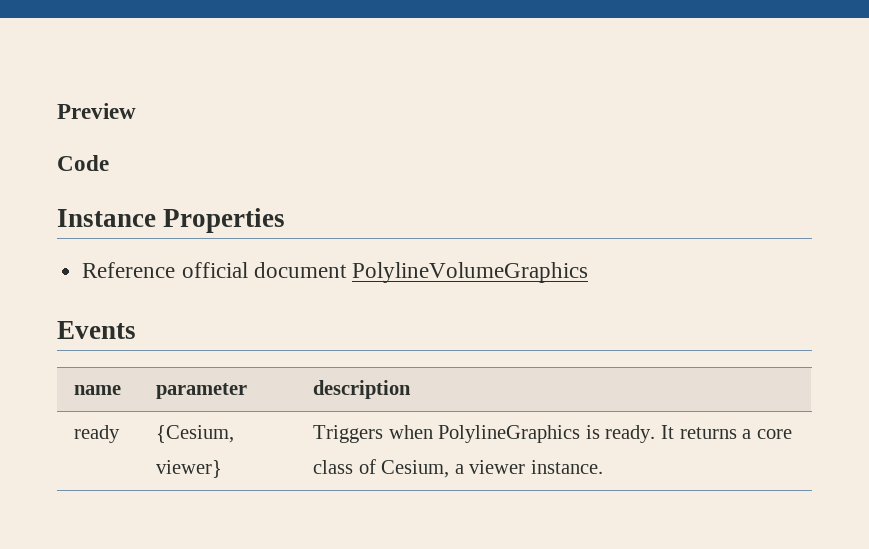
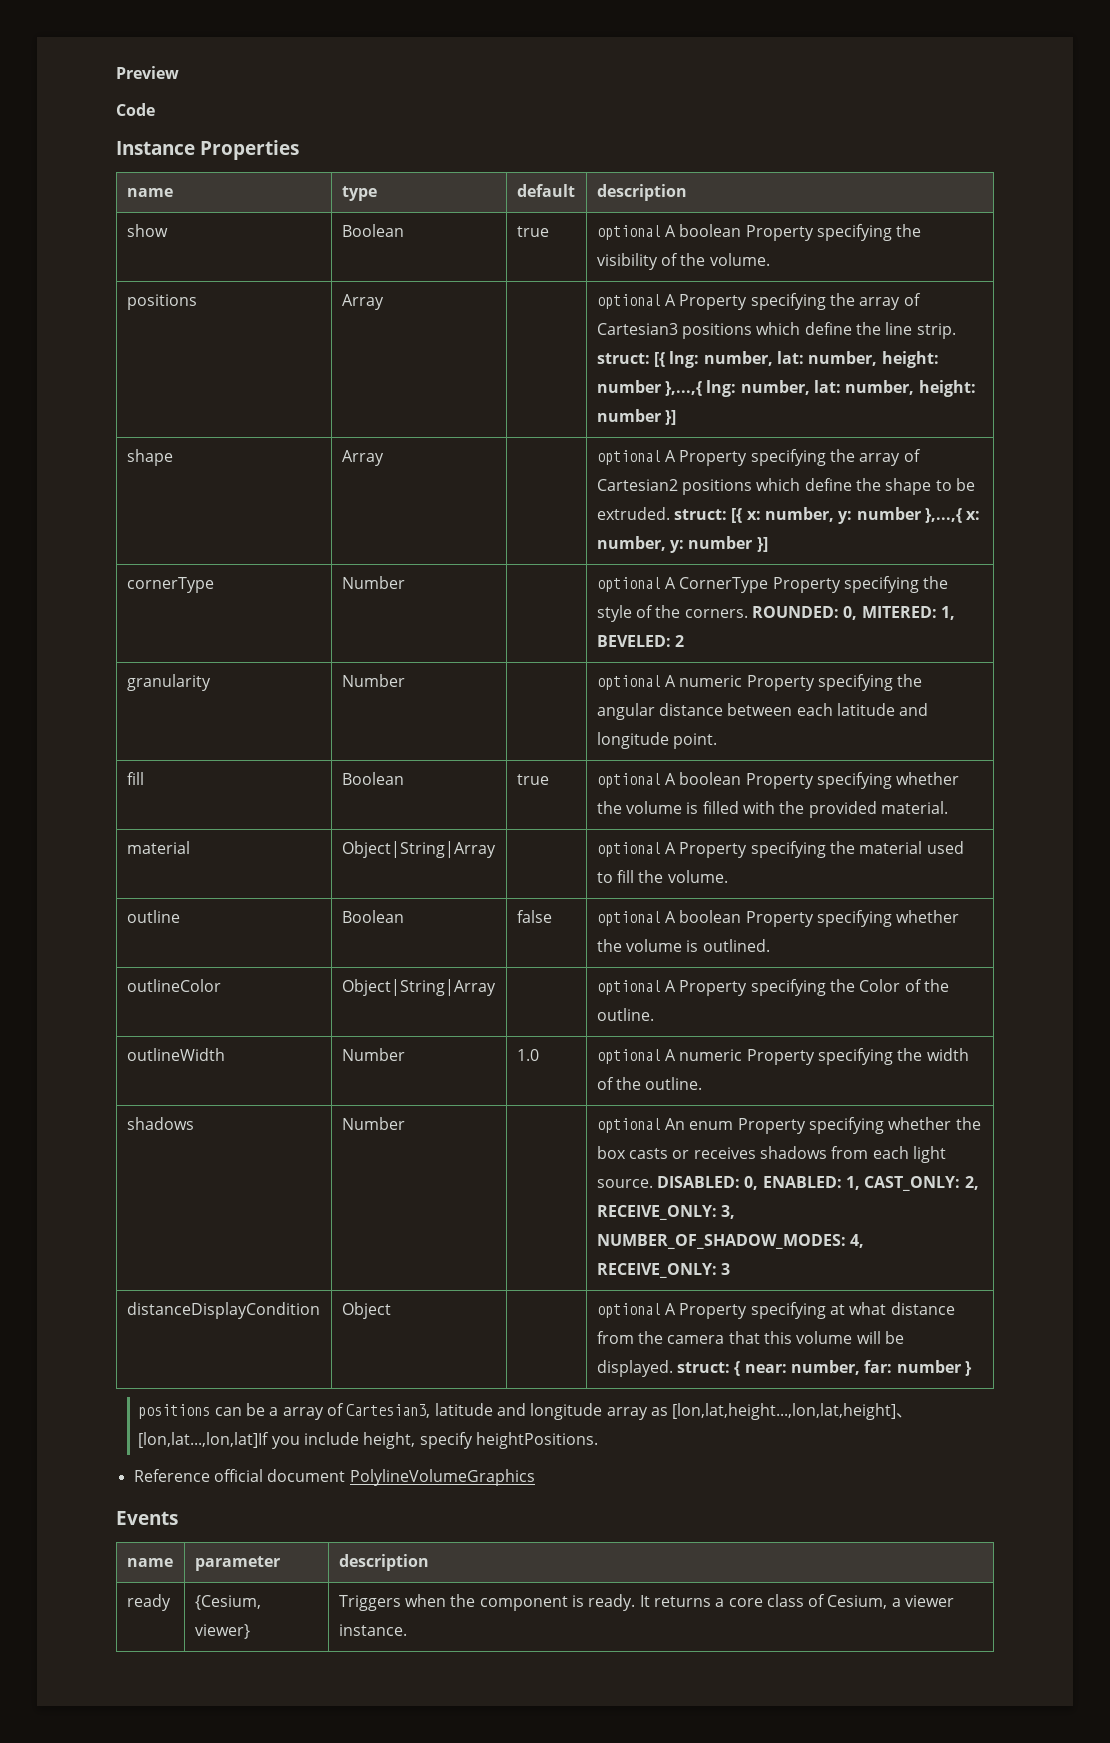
(286, 220) none -> [126,188,173,197] [341,186,377,201] [516,184,575,197] [596,184,687,201] [126,224,168,237] [341,224,404,237] [516,226,549,237] [596,224,922,241] [596,253,770,270] [126,294,197,310] [341,294,384,310] [596,293,921,310] [596,322,956,339] [596,351,939,368] [596,380,976,397] [596,409,676,425] [126,449,173,466] [341,450,384,466] [596,449,921,466] [596,478,975,495] [596,507,981,524] [596,536,768,553] [126,577,214,593] [341,576,405,589] [596,576,949,593] [596,605,955,622] [596,635,684,647] [126,674,211,691] [341,674,405,687] [596,674,923,691] [596,703,929,720] [596,732,717,749] [126,772,144,785] [341,772,404,785] [516,774,549,785] [596,772,960,789] [596,801,948,818] [126,841,190,854] [341,841,496,858] [596,841,964,858] [596,870,728,883] [126,910,180,923] [341,910,404,923] [516,910,552,923] [596,910,960,927] [596,939,770,952] [126,979,221,992] [341,979,496,996] [596,979,949,996] [596,1008,654,1021] [126,1048,225,1061] [341,1048,405,1061] [516,1049,539,1061] [596,1048,969,1065] [596,1077,703,1090] [126,1117,194,1130] [341,1117,405,1130] [596,1117,981,1134] [596,1146,946,1163] [596,1176,979,1191] [596,1205,735,1220] [596,1234,864,1249] [596,1263,730,1278] [126,1302,320,1319] [341,1302,391,1319] [596,1302,955,1319] [596,1331,904,1344] [596,1360,972,1377] [138,1403,913,1420] [138,1432,598,1449] // name | type | default | description // show | Boolean | true | optional A boolean Property specifying the visibility of the volume. // positions | Array | | optional A Property specifying the array of Cartesian3 positions which define the line strip. struct: [{ lng: number, lat: number, height: number },...,{ lng: number, lat: number, height: number }] // shape | Array | | optional A Property specifying the array of Cartesian2 positions which define the shape to be extruded. struct: [{ x: number, y: number },...,{ x: number, y: number }] // cornerType | Number | | optional A CornerType Property specifying the style of the corners. ROUNDED: 0, MITERED: 1, BEVELED: 2 // granularity | Number | | optional A numeric Property specifying the angular distance between each latitude and longitude point. // fill | Boolean | true | optional A boolean Property specifying whether the volume is filled with the provided material. // material | Object|String|Array | | optional A Property specifying the material used to fill the volume. // outline | Boolean | false | optional A boolean Property specifying whether the volume is outlined. // outlineColor | Object|String|Array | | optional A Property specifying the Color of the outline. // outlineWidth | Number | 1.0 | optional A numeric Property specifying the width of the outline. // shadows | Number | | optional An enum Property specifying whether the box casts or receives shadows from each light source. DISABLED: 0, ENABLED: 1, CAST_ONLY: 2, RECEIVE_ONLY: 3, NUMBER_OF_SHADOW_MODES: 4, RECEIVE_ONLY: 3 // distanceDisplayCondition | Object | | optional A Property specifying at what distance from the camera that this volume will be displayed. struct: { near: number, far: number } // positions can be a array of Cartesian3, latitude and longitude array as [lon,lat,height...,lon,lat,height]、[lon,lat...,lon,lat]If you include height, specify heightPositions.
[438,425,581,443] PolylineGraphics -> [450,1594,568,1611] the component

